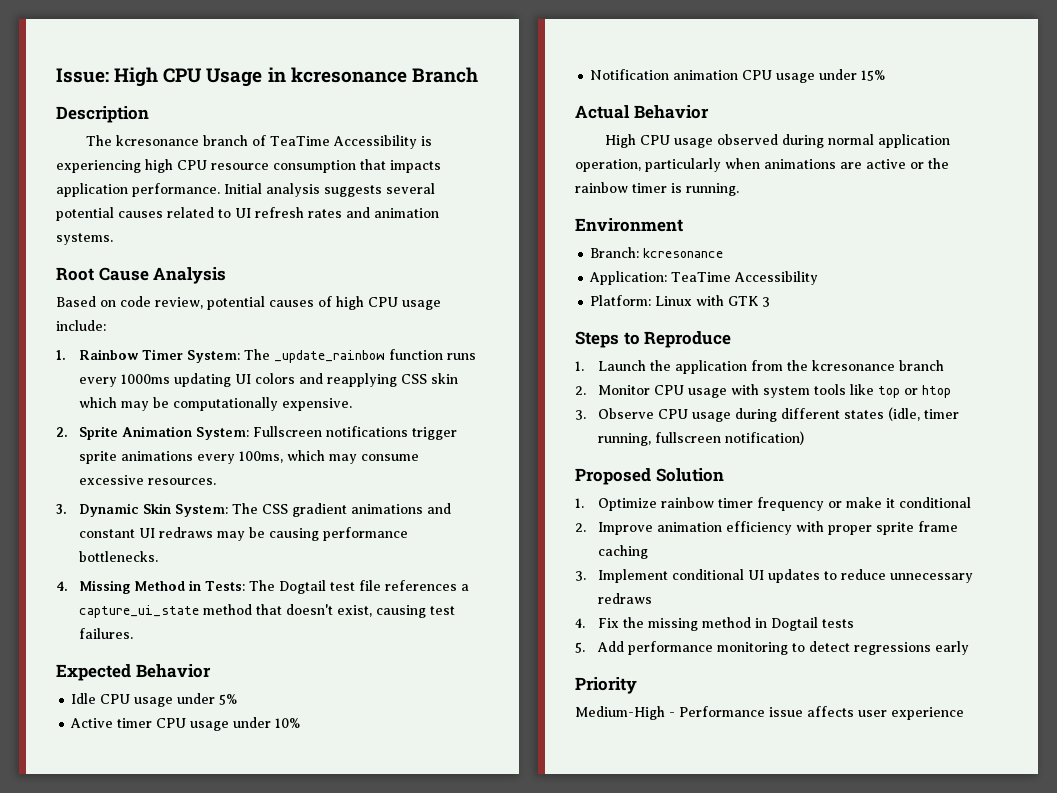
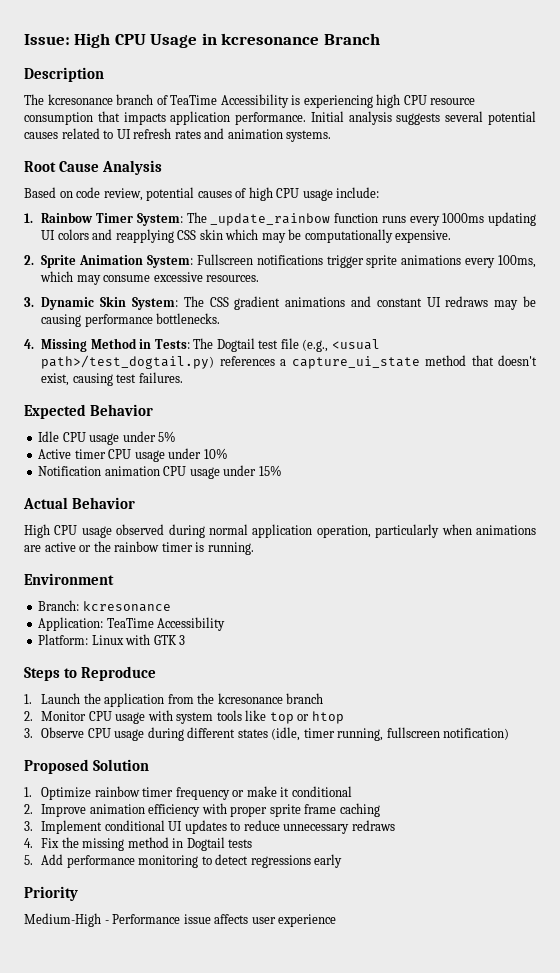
(382, 585) none -> [302,339,380,352] [41,355,215,369] (e.g., <usual path>/test_dogtail.py)

